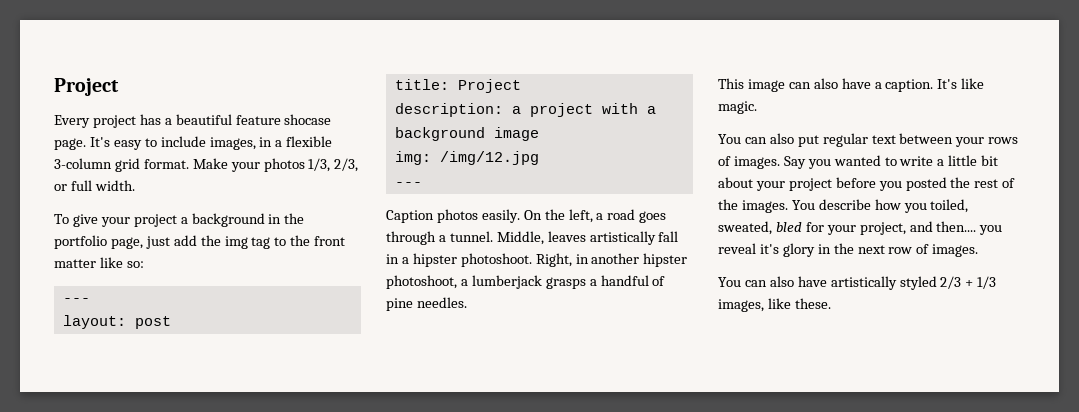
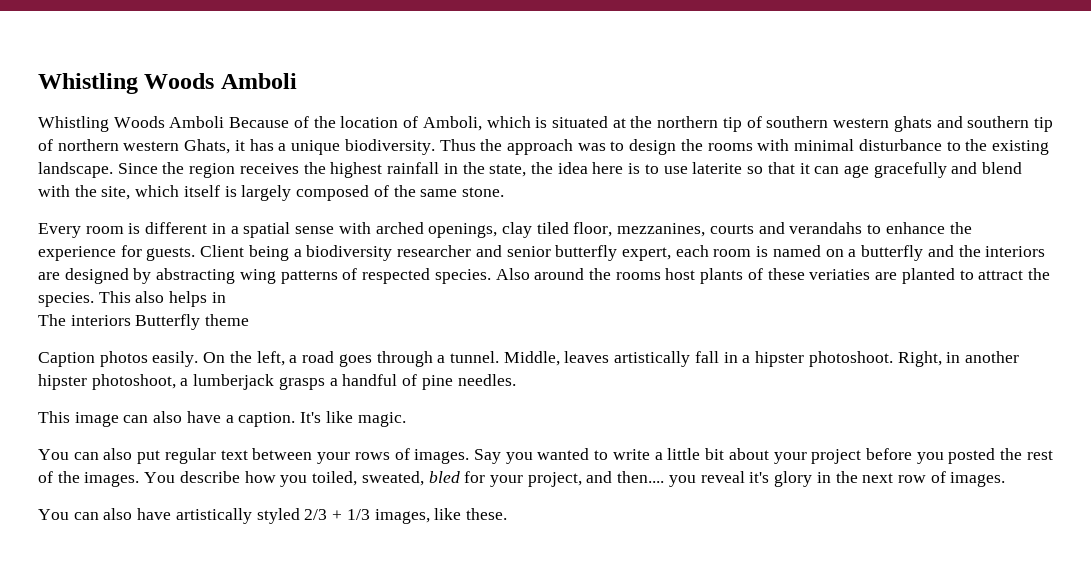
[54,78,119,96] [54,114,332,128] [54,136,333,150] [54,158,359,172] [54,180,135,191] [54,213,305,227] [54,235,346,249] [54,257,144,268] [62,298,90,302] [62,315,171,329] [394,79,521,93] [394,103,656,117] [394,127,539,141] [394,151,539,165] [394,182,422,186] Project // Every project has a beautiful feature shocase page. It's easy to include images, in a flexible 3-column grid format. Make your photos 1/3, 2/3, or full width. // To give your project a background in the portfolio page, just add the img tag to the front matter like so: // --- // layout: post // title: Project // description: a project with a background image // img: /img/12.jpg // --- -> [38,73,297,94] [38,116,1053,132] [38,139,1049,155] [38,162,1023,178] [38,185,504,201] [38,222,972,238] [38,245,1046,261] [38,268,1050,284] [38,291,226,307] [38,314,250,330] Whistling Woods Amboli // Whistling Woods Amboli Because of the location of Amboli, which is situated at the northern tip of southern western ghats and southern tip of northern western Ghats, it has a unique biodiversity. Thus the approach was to design the rooms with minimal disturbance to the existing landscape. Since the region receives the highest rainfall in the state, the idea here is to use laterite so that it can age gracefully and blend with the site, which itself is largely composed of the same stone. // Every room is different in a spatial sense with arched openings, clay tiled floor, mezzanines, courts and verandahs to enhance the experience for guests. Client being a biodiversity researcher and senior butterfly expert, each room is named on a butterfly and the interiors are designed by abstracting wing patterns of respected species. Also around the rooms host plants of these veriaties are planted to attract the species. This also helps in // The interiors Butterfly theme

